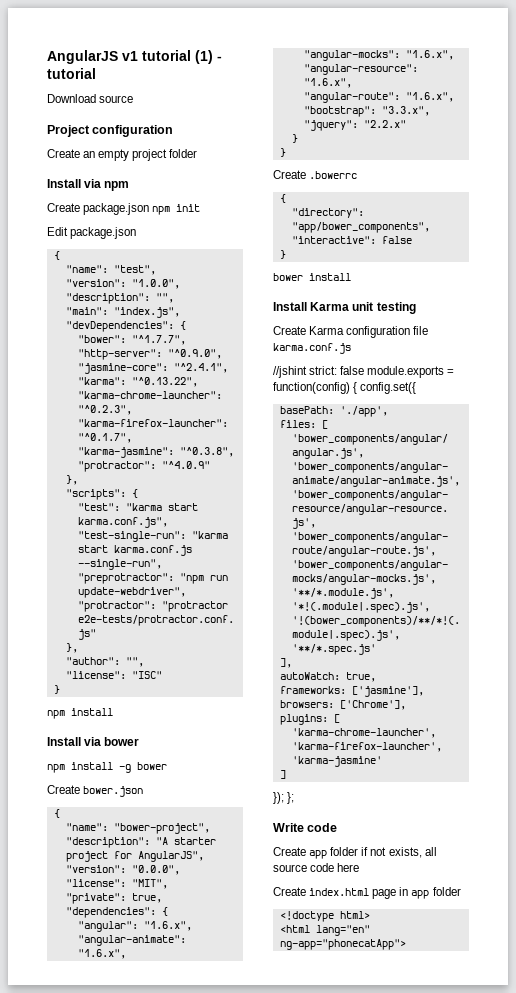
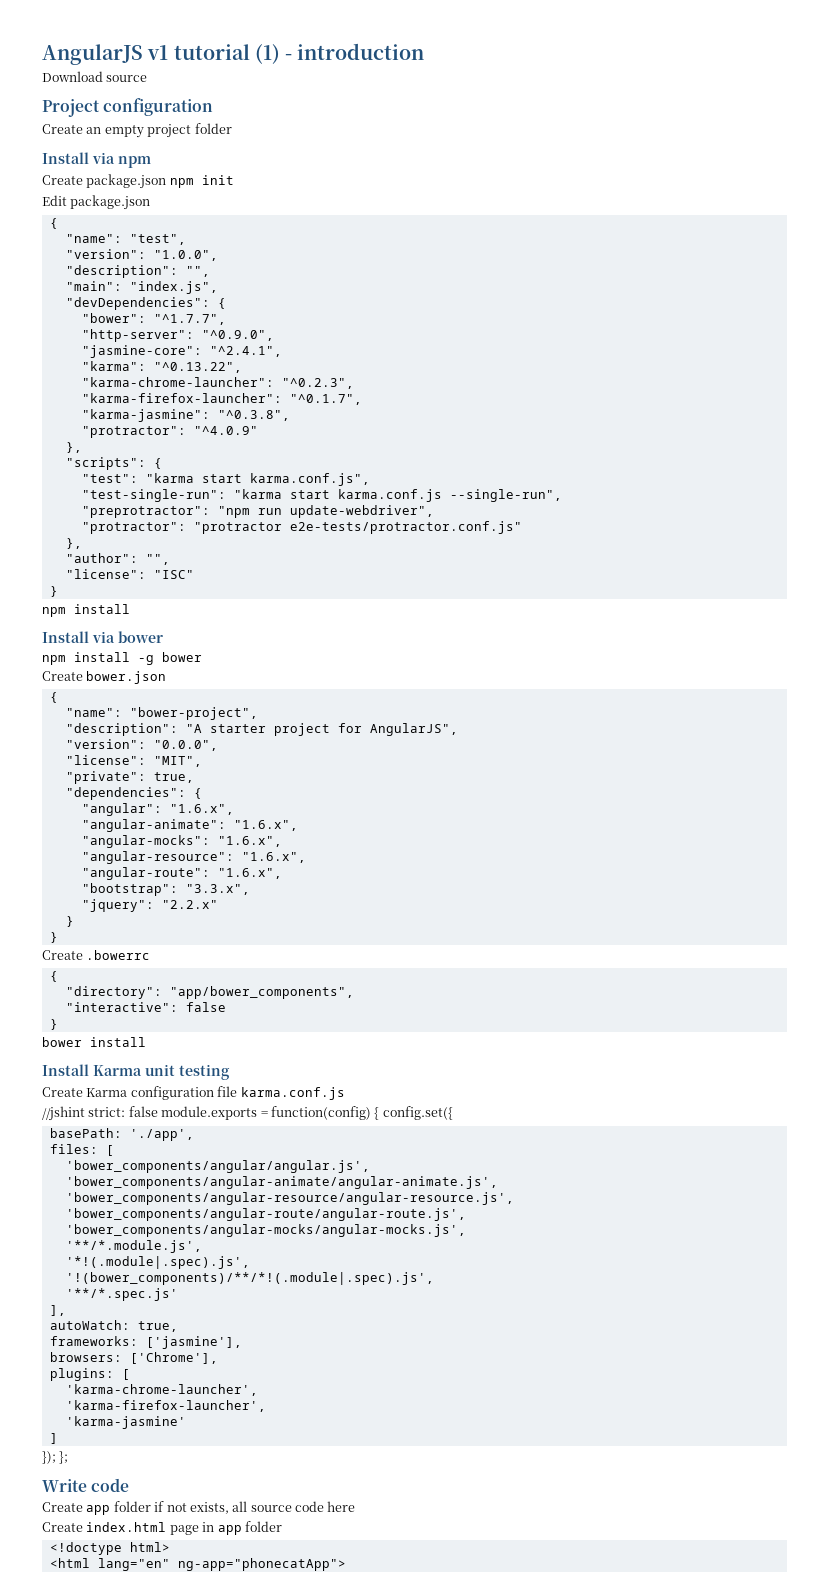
[47,68,96,79] tutorial -> [297,43,425,60] introduction

